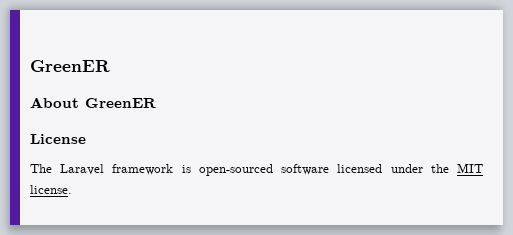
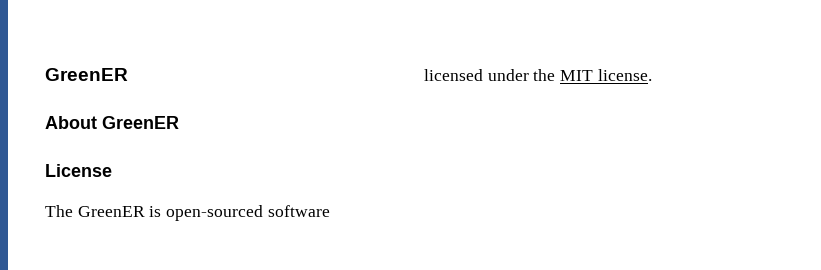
[60,164,174,175] Laravel framework -> [77,206,145,217] GreenER

